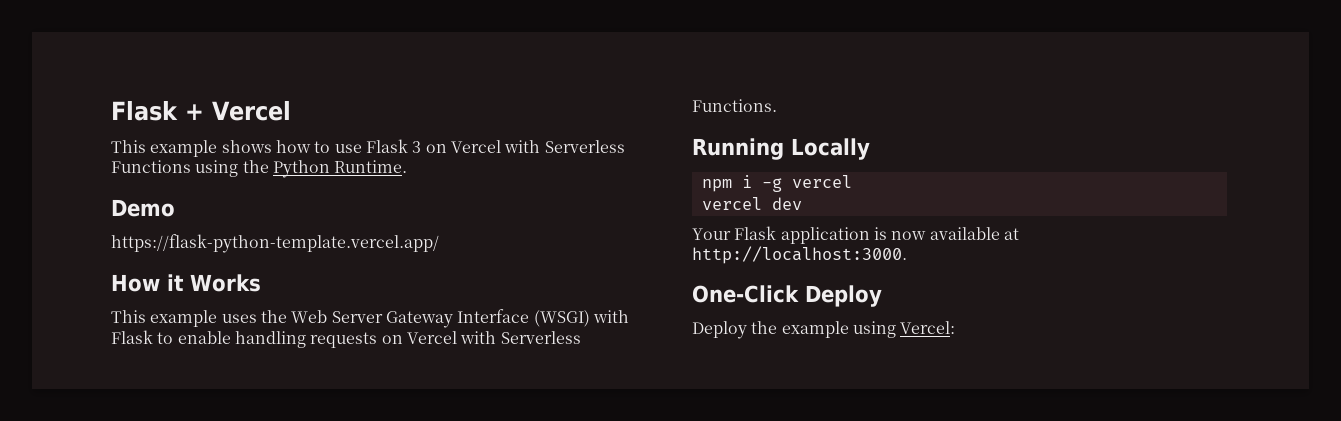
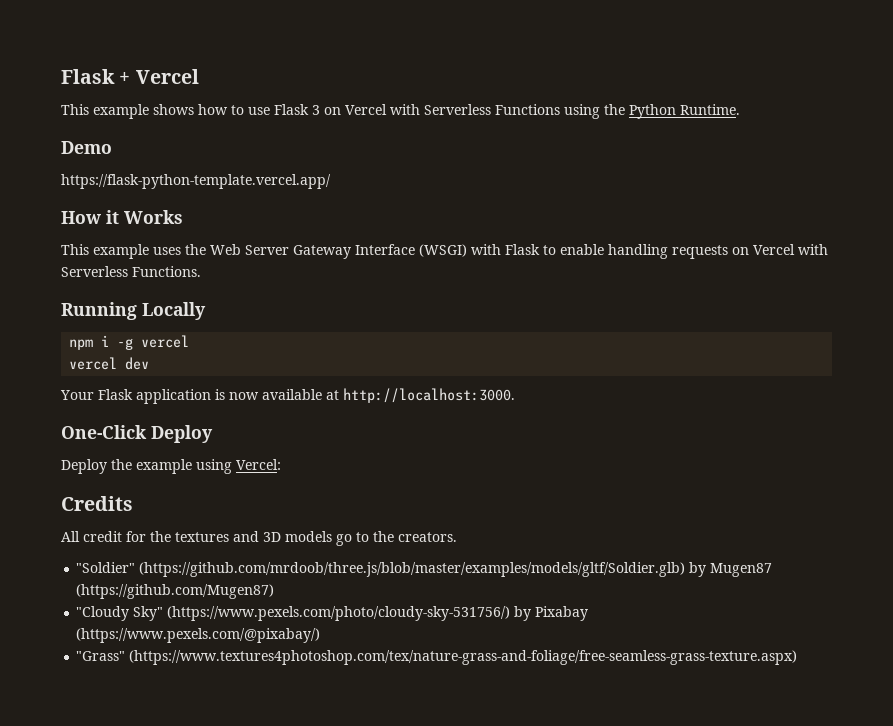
(956, 327) none -> [61,496,133,511] [61,531,457,546] [76,562,773,577] [76,584,275,599] [76,606,589,621] [76,628,321,643] [76,650,798,665] // Credits // All credit for the textures and 3D models go to the creators. // "Soldier" (https://github.com/mrdoob/three.js/blob/master/examples/models/gltf/Soldier.glb) by Mugen87 (https://github.com/Mugen87) // "Cloudy Sky" (https://www.pexels.com/photo/cloudy-sky-531756/) by Pixabay (https://www.pexels.com/@pixabay/) // "Grass" (https://www.textures4photoshop.com/tex/nature-grass-and-foliage/free-seamless-grass-texture.aspx)

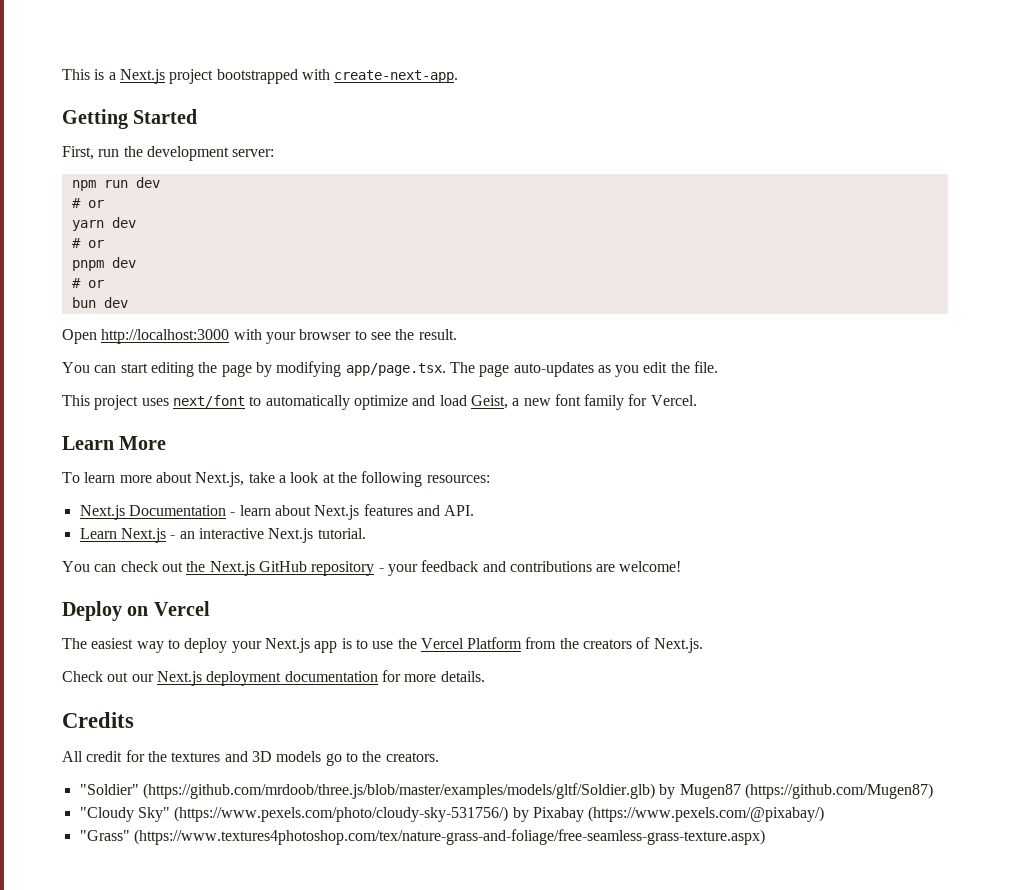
[61,69,199,84] [61,104,740,119] [61,141,112,154] [61,174,331,189] [61,210,183,224] [61,244,828,259] [61,266,201,277] [61,302,206,320] [69,335,190,350] [69,357,150,370] [60,388,515,404] [61,425,213,443] [61,459,281,474] Flask + Vercel // This example shows how to use Flask 3 on Vercel with Serverless Functions using the Python Runtime. // Demo // https://flask-python-template.vercel.app/ // How it Works // This example uses the Web Server Gateway Interface (WSGI) with Flask to enable handling requests on Vercel with Serverless Functions. // Running Locally // npm i -g vercel // vercel dev // Your Flask application is now available at http://localhost:3000. // One-Click Deploy // Deploy the example using Vercel: -> [62,69,459,84] [62,109,198,129] [62,146,275,161] [71,177,160,191] [71,198,104,208] [71,217,136,231] [71,238,104,248] [71,257,136,271] [71,278,104,288] [71,297,128,308] [62,329,457,344] [62,361,719,377] [62,394,697,410] [62,436,167,450] [62,471,490,487] [79,504,475,520] [79,528,366,543] [62,560,682,576] [62,601,210,621] [62,637,703,653] [62,670,485,686] This is a Next.js project bootstrapped with create-next-app. // Getting Started // First, run the development server: // npm run dev // # or // yarn dev // # or // pnpm dev // # or // bun dev // Open http://localhost:3000 with your browser to see the result. // You can start editing the page by modifying app/page.tsx. The page auto-updates as you edit the file. // This project uses next/font to automatically optimize and load Geist, a new font family for Vercel. // Learn More // To learn more about Next.js, take a look at the following resources: // Next.js Documentation - learn about Next.js features and API. // Learn Next.js - an interactive Next.js tutorial. // You can check out the Next.js GitHub repository - your feedback and contributions are welcome! // Deploy on Vercel // The easiest way to deploy your Next.js app is to use the Vercel Platform from the creators of Next.js. // Check out our Next.js deployment documentation for more details.

